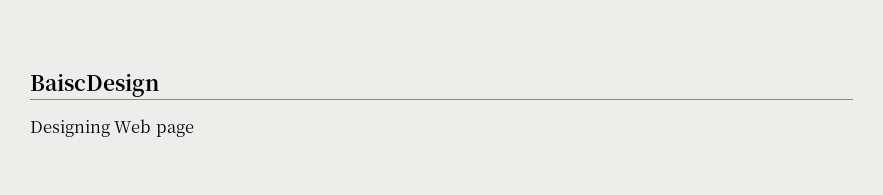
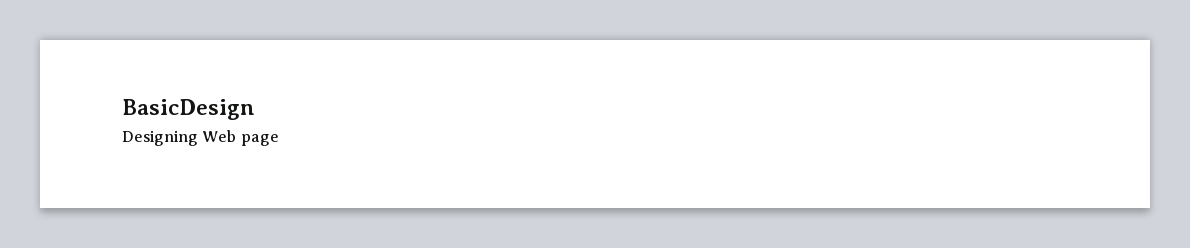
[30,73,159,97] BaiscDesign -> [122,99,255,120] BasicDesign

